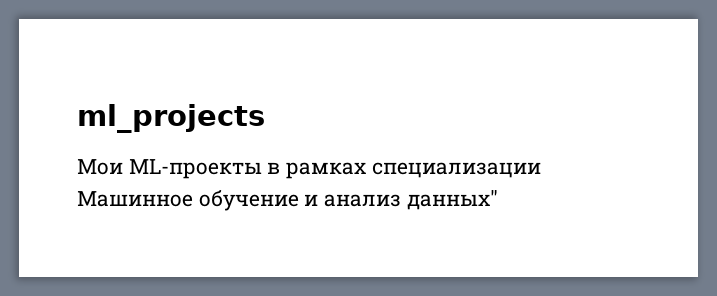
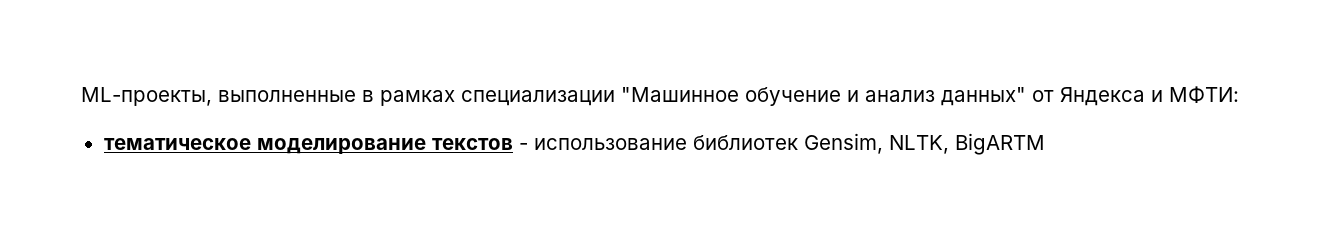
[77,104,265,133] [77,159,262,179] ml_projects // Мои ML-проекты -> [81,87,356,106] ML-проекты, выполненные
[77,191,193,207] Машинное -> [621,87,739,102] "Машинное
(498, 200) none -> [1032,86,1239,106] [103,133,1045,155] от Яндекса и МФТИ: // тематическое моделирование текстов - использование библиотек Gensim, NLTK, BigARTM

